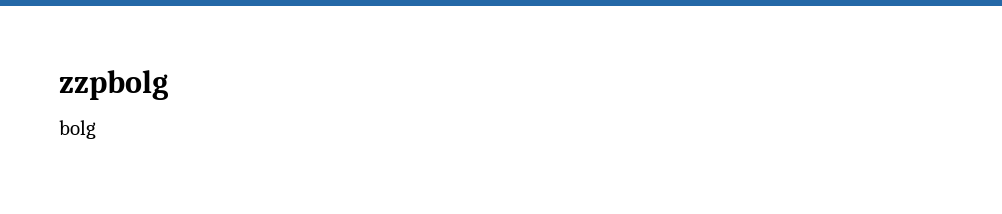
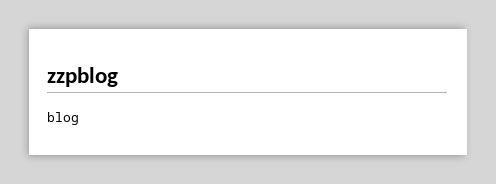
[59,70,168,100] [59,120,96,139] zzpbolg // bolg -> [47,67,118,87] [47,112,79,125] zzpblog // blog

